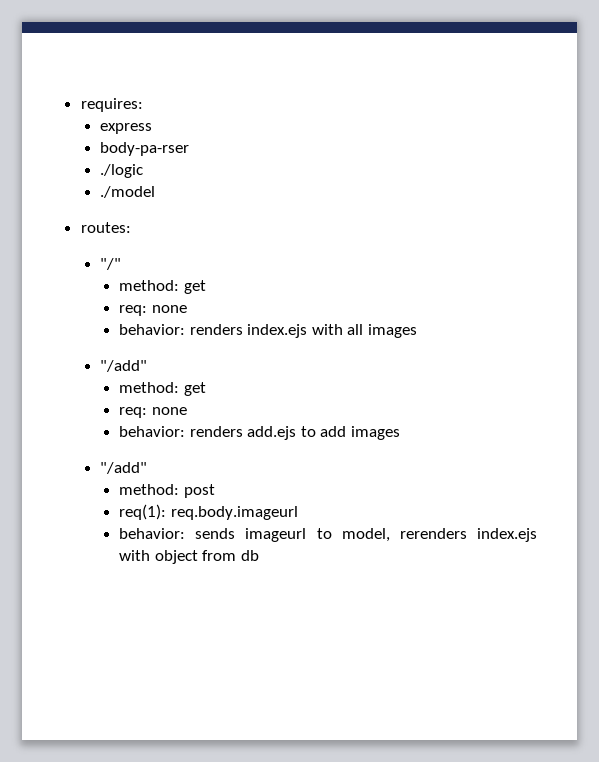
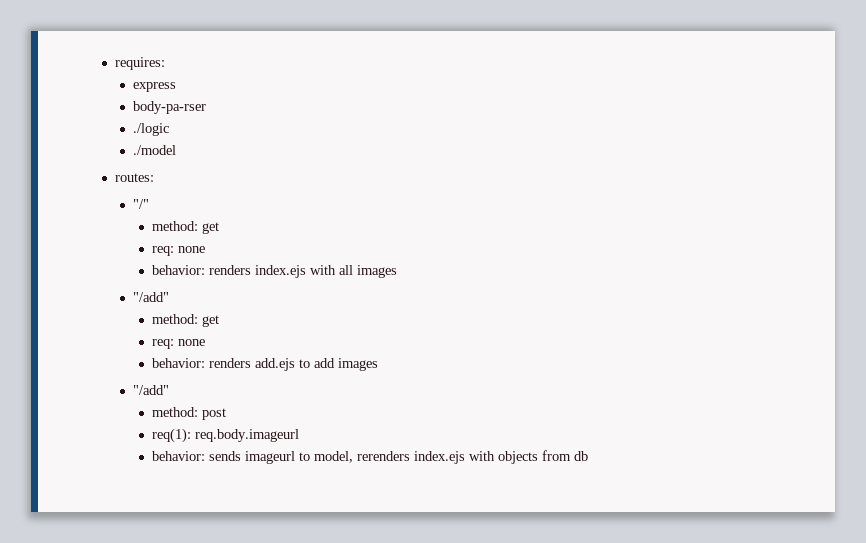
[154,550,198,564] object -> [497,451,538,464] objects

